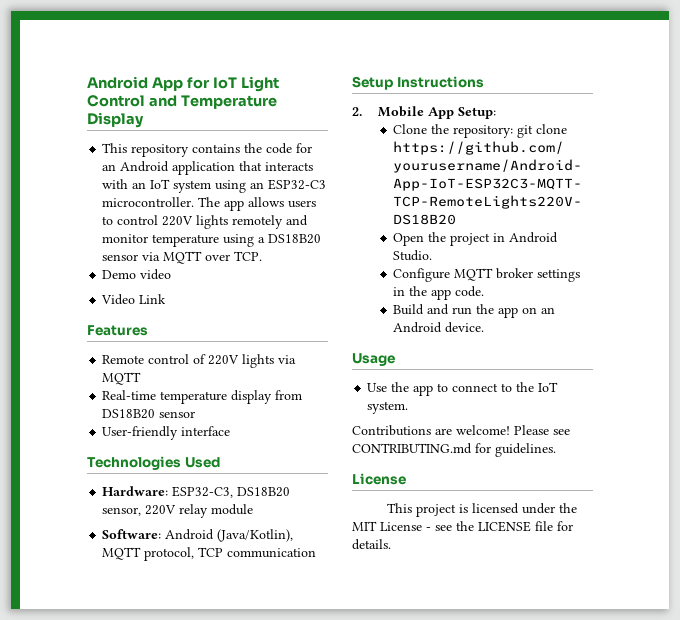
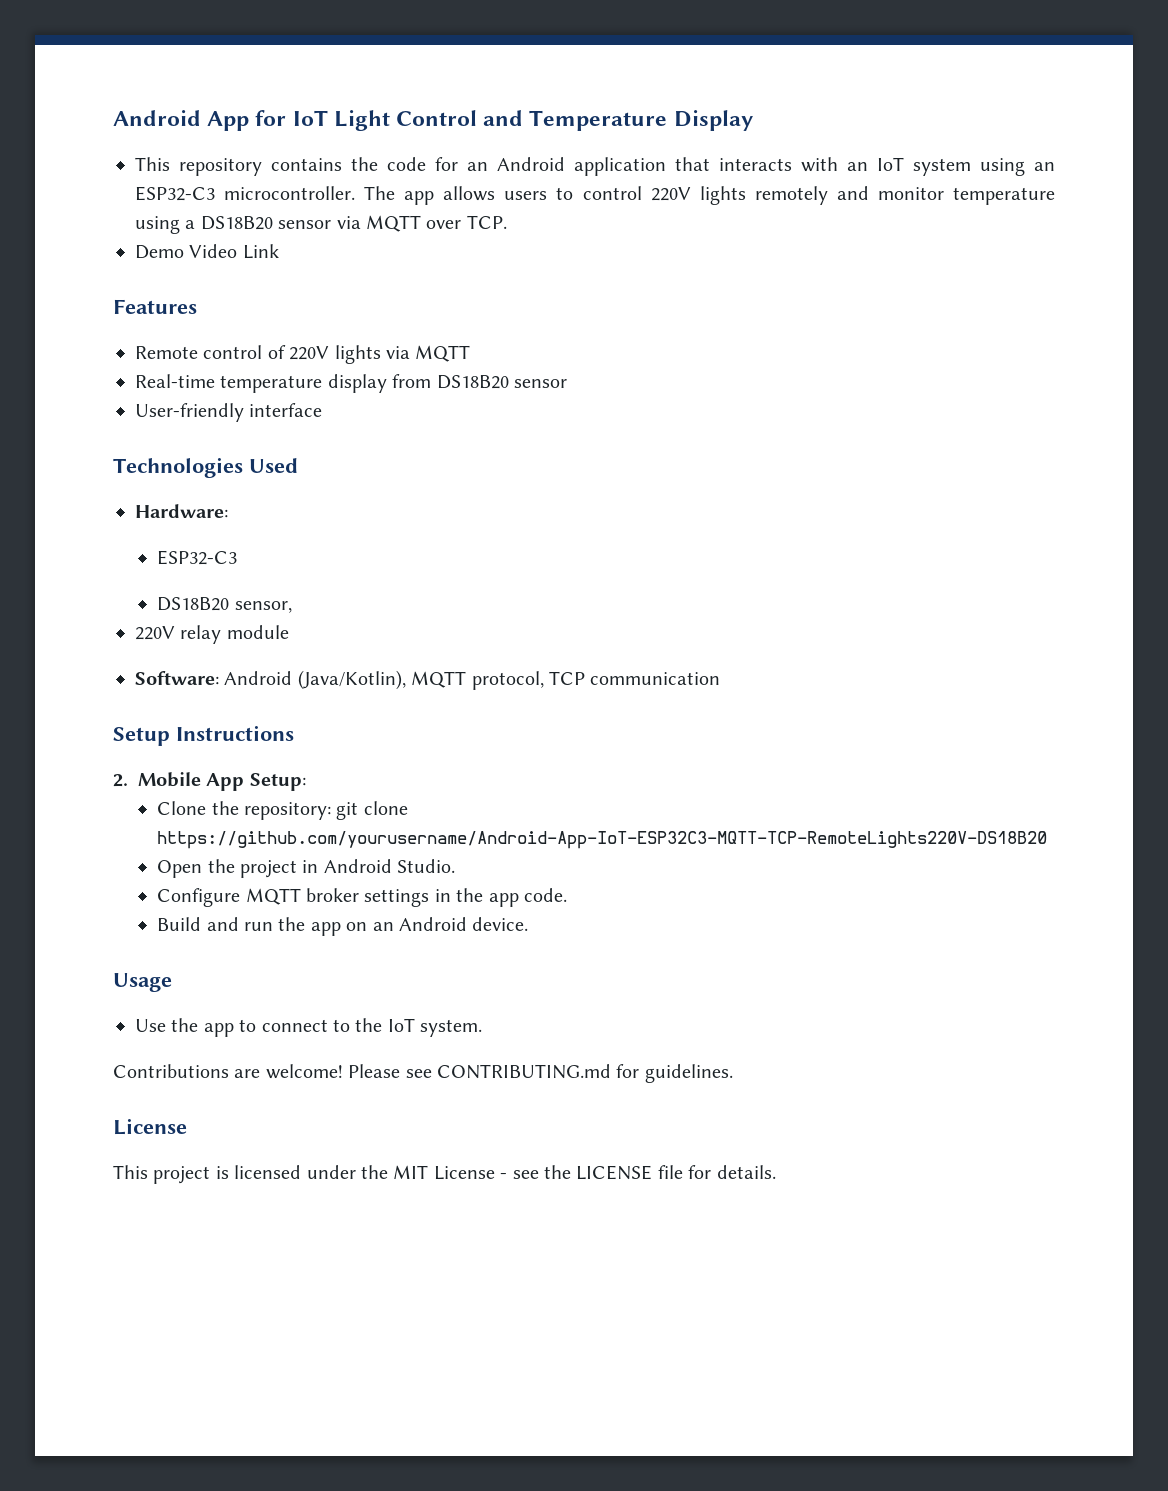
[140,269,172,280] video // -> (184, 252) none
[172,486,234,498] ESP32-C3, -> [157,550,238,565] // ESP32-C3 //
(142, 511) none -> (292, 607) //

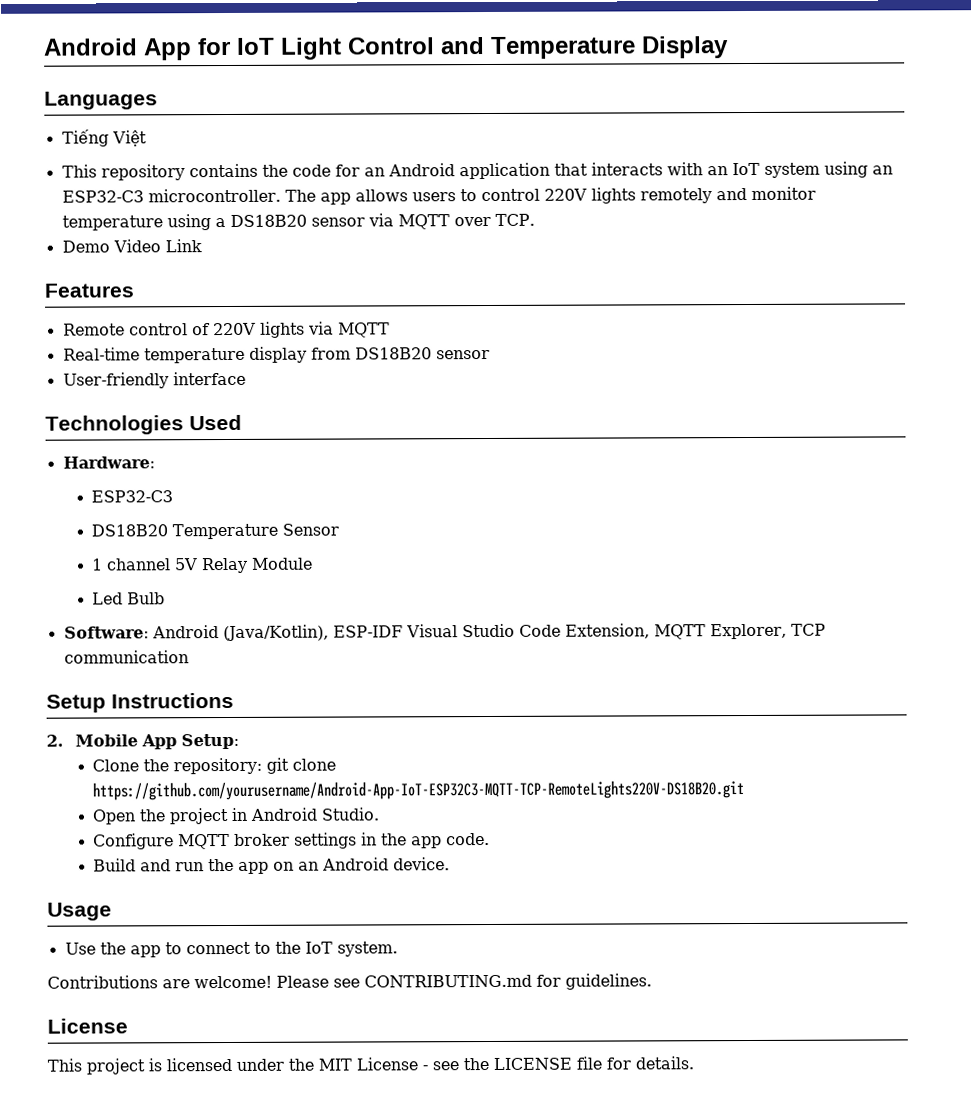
(753, 120) none -> [44,91,158,110] [61,129,147,147] // Languages // Tiếng Việt
[234,601,292,613] [135,625,289,644] [135,670,544,690] sensor, // 220V relay module // Software: Android (Java/Kotlin), MQTT protocol, -> [172,523,340,540] [92,557,314,574] [92,592,166,605] [63,623,787,642] Temperature Sensor // 1 channel 5V Relay Module // Led Bulb // Software: Android (Java/Kotlin), ESP-IDF Visual Studio Code Extension, MQTT Explorer,
[157,831,1048,849] https://github.com/yourusername/Android-App-IoT-ESP32C3-MQTT-TCP-RemoteLights220V-DS18B20 -> [92,780,745,801] https://github.com/yourusername/Android-App-IoT-ESP32C3-MQTT-TCP-RemoteLights220V-DS18B20.git

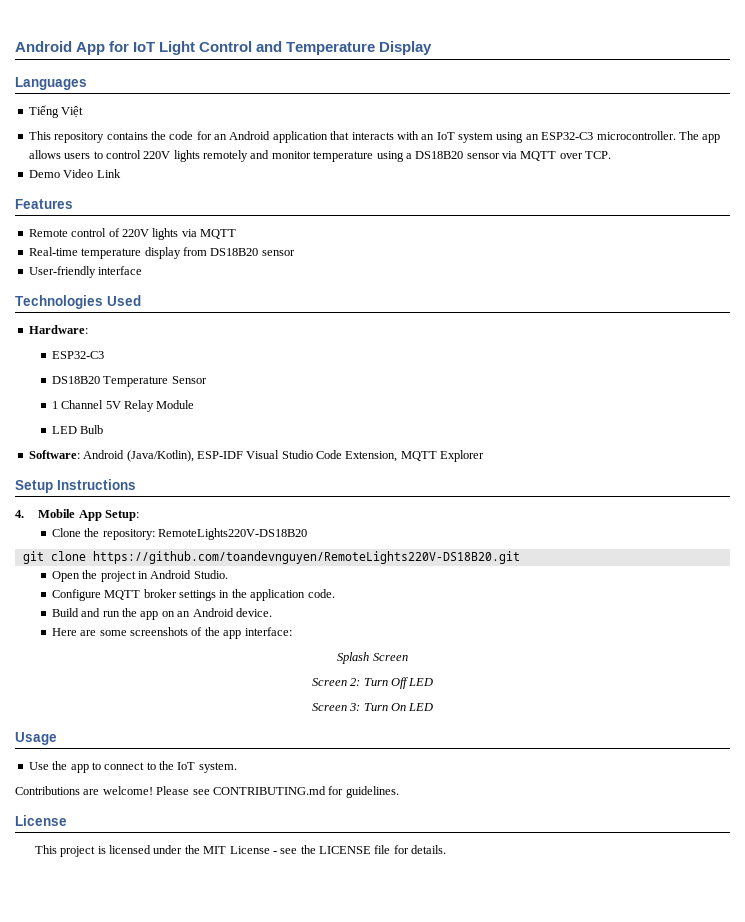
[107,558,172,571] channel -> [61,400,104,409] Channel
[92,592,124,605] Led -> [51,426,77,434] LED
[709,623,826,640] [63,650,189,664] Explorer, TCP communication -> [440,450,485,462] Explorer
[46,734,64,747] 2. -> [15,510,24,518] 4.
(263, 766) none -> [158,528,308,540] RemoteLights220V-DS18B20 //
[92,780,745,801] https://github.com/yourusername/Android-App-IoT-ESP32C3-MQTT-TCP-RemoteLights220V-DS18B20.git -> [92,551,520,564] https://github.com/toandevnguyen/RemoteLights220V-DS18B20.git
[411,836,443,849] app -> [250,589,306,601] application
(451, 864) none -> [51,627,292,639] [337,652,408,664] [311,677,434,689] [311,703,434,711] // Here are some screenshots of the app interface: // Splash Screen // Screen 2: Turn Off LED // Screen 3: Turn On LED

